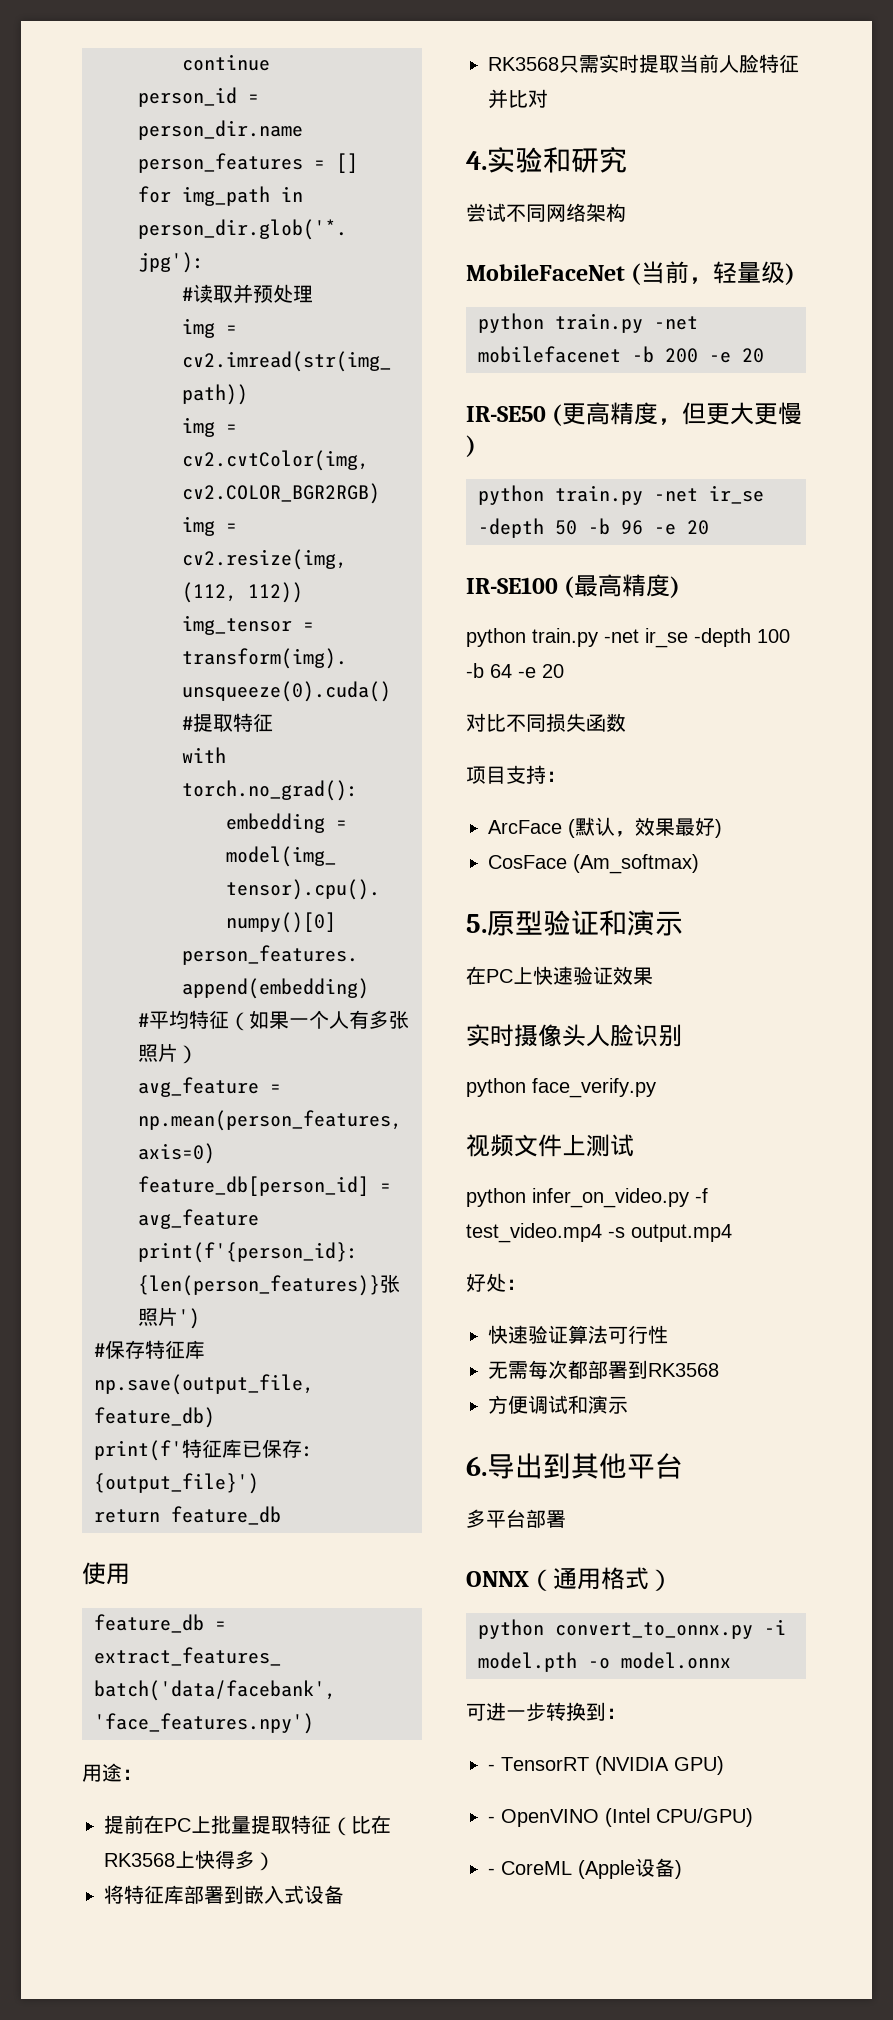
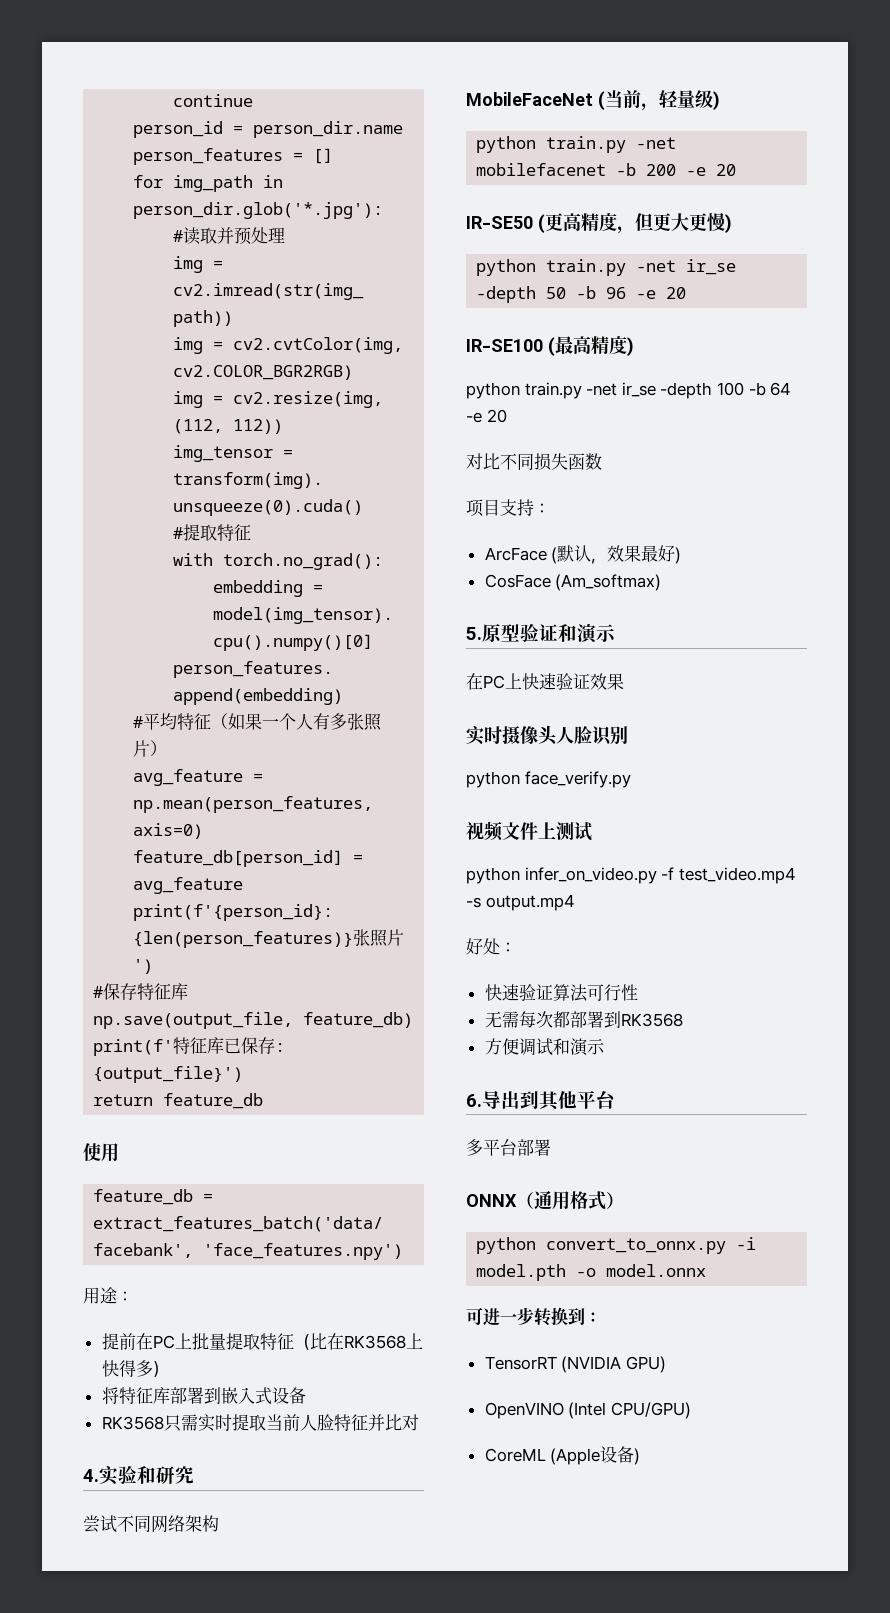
[488,1764,495,1771] - -> (601, 1317) none
[488,1816,495,1823] - -> (666, 1364) none
[488,1868,495,1875] - -> (691, 1410) none

